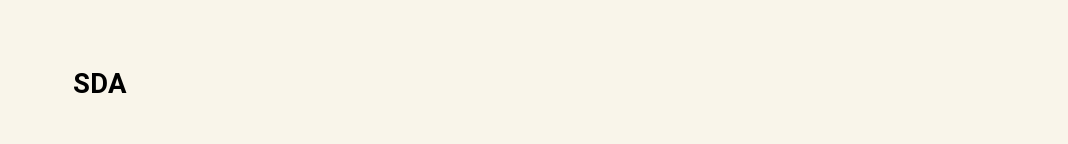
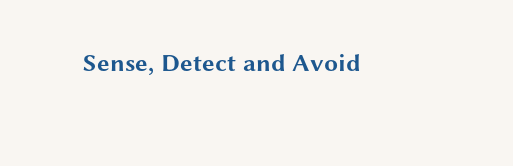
[73,73,127,93] SDA -> [83,54,362,76] Sense, Detect and Avoid

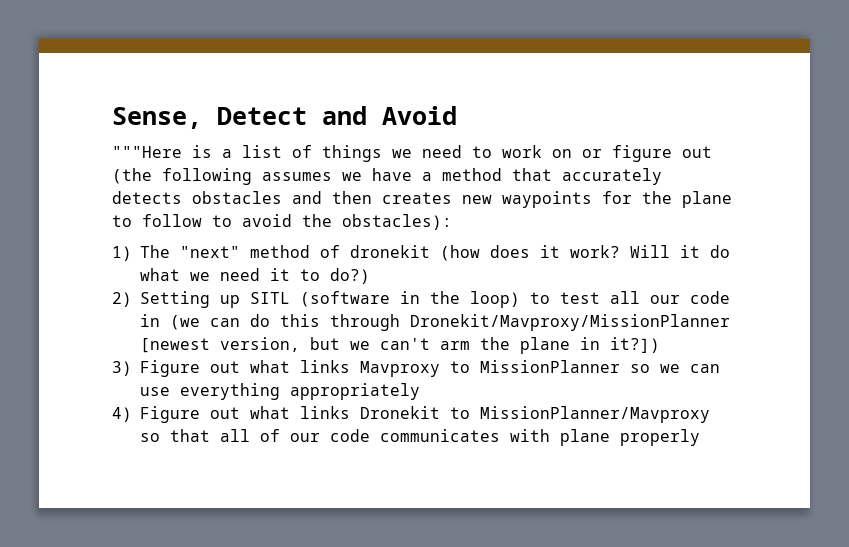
(362, 62) none -> [112,145,712,162] [112,168,662,185] [112,191,732,208] [112,214,452,230] [112,245,730,261] [140,268,370,284] [112,291,730,308] [140,314,730,331] [140,337,660,354] [112,360,720,377] [140,383,420,400] [112,406,710,423] [140,429,700,446] // """Here is a list of things we need to work on or figure out (the following assumes we have a method that accurately detects obstacles and then creates new waypoints for the plane to follow to avoid the obstacles): // 1) The "next" method of dronekit (how does it work? Will it do what we need it to do?) // 2) Setting up SITL (software in the loop) to test all our code in (we can do this through Dronekit/Mavproxy/MissionPlanner [newest version, but we can't arm the plane in it?]) // 3) Figure out what links Mavproxy to MissionPlanner so we can use everything appropriately // 4) Figure out what links Dronekit to MissionPlanner/Mavproxy so that all of our code communicates with plane properly

